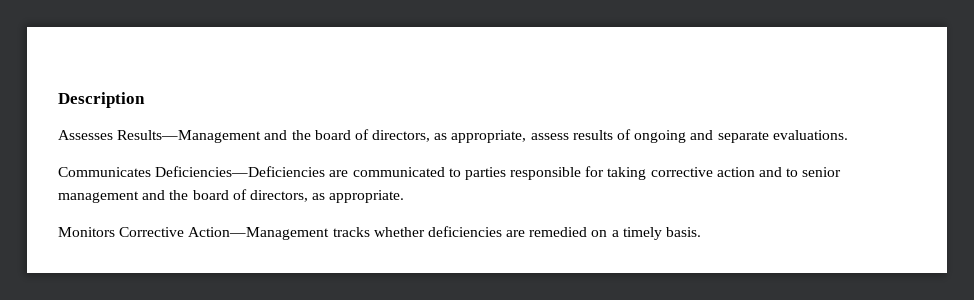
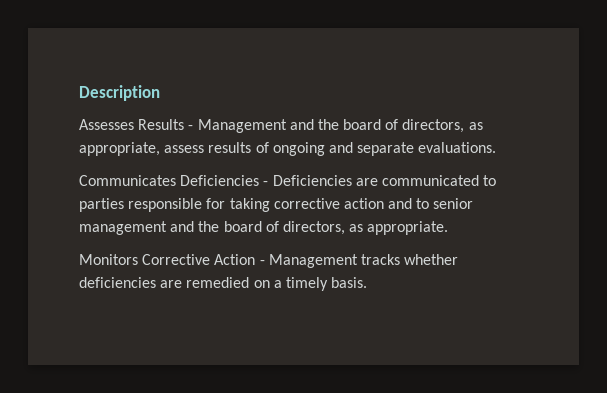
[117,130,262,143] Results—Management -> [138,119,287,133] Results - Management
[155,166,326,177] Deficiencies—Deficiencies -> [180,175,352,186] Deficiencies - Deficiencies
[188,227,330,240] Action—Management -> [214,254,358,268] Action - Management

